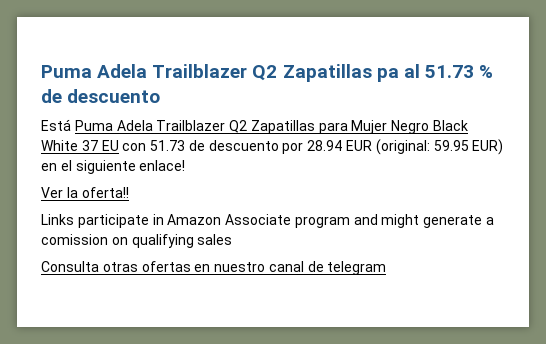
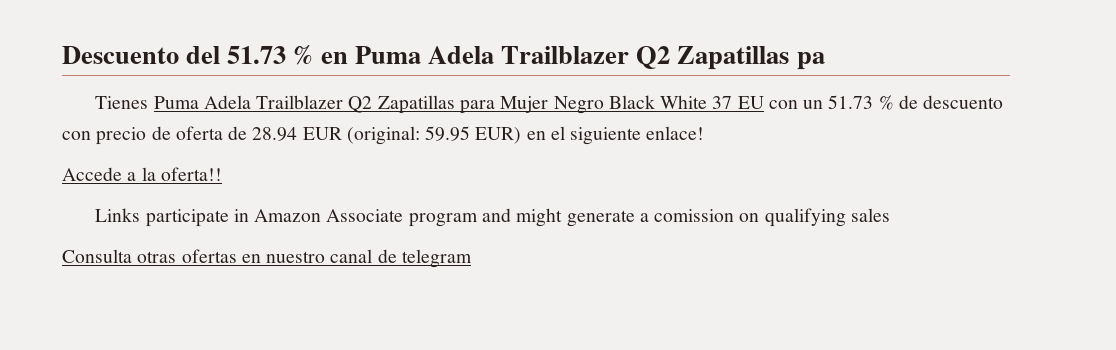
(41, 71) none -> [62,45,348,65] Descuento del 51.73 % en
[403,64,494,78] [41,89,161,103] [41,119,71,131] al 51.73 % de descuento // Está -> [95,96,149,109] // Tienes
[150,140,304,154] 51.73 de descuento por -> [803,95,1004,110] [62,126,248,145] un 51.73 % de descuento con precio de oferta de
[41,187,63,198] Ver -> [62,167,137,181] Accede a

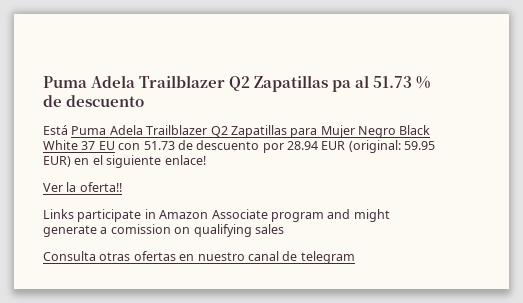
[62,45,348,65] Descuento del 51.73 % en -> (43, 82) none
[95,96,149,109] // Tienes -> [355,75,431,89] [43,95,145,107] [43,125,68,135] al 51.73 % de descuento // Está
[803,95,1004,110] [62,126,248,145] un 51.73 % de descuento con precio de oferta de -> [143,140,284,153] 51.73 de descuento por
[62,167,137,181] Accede a -> [43,183,63,192] Ver

